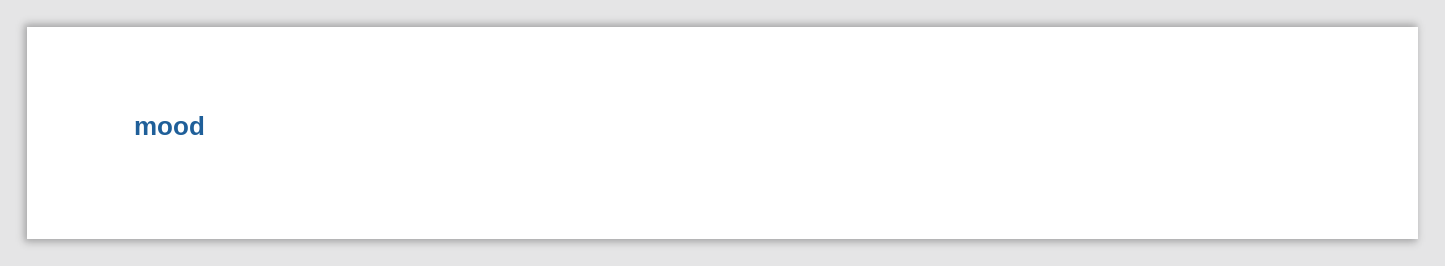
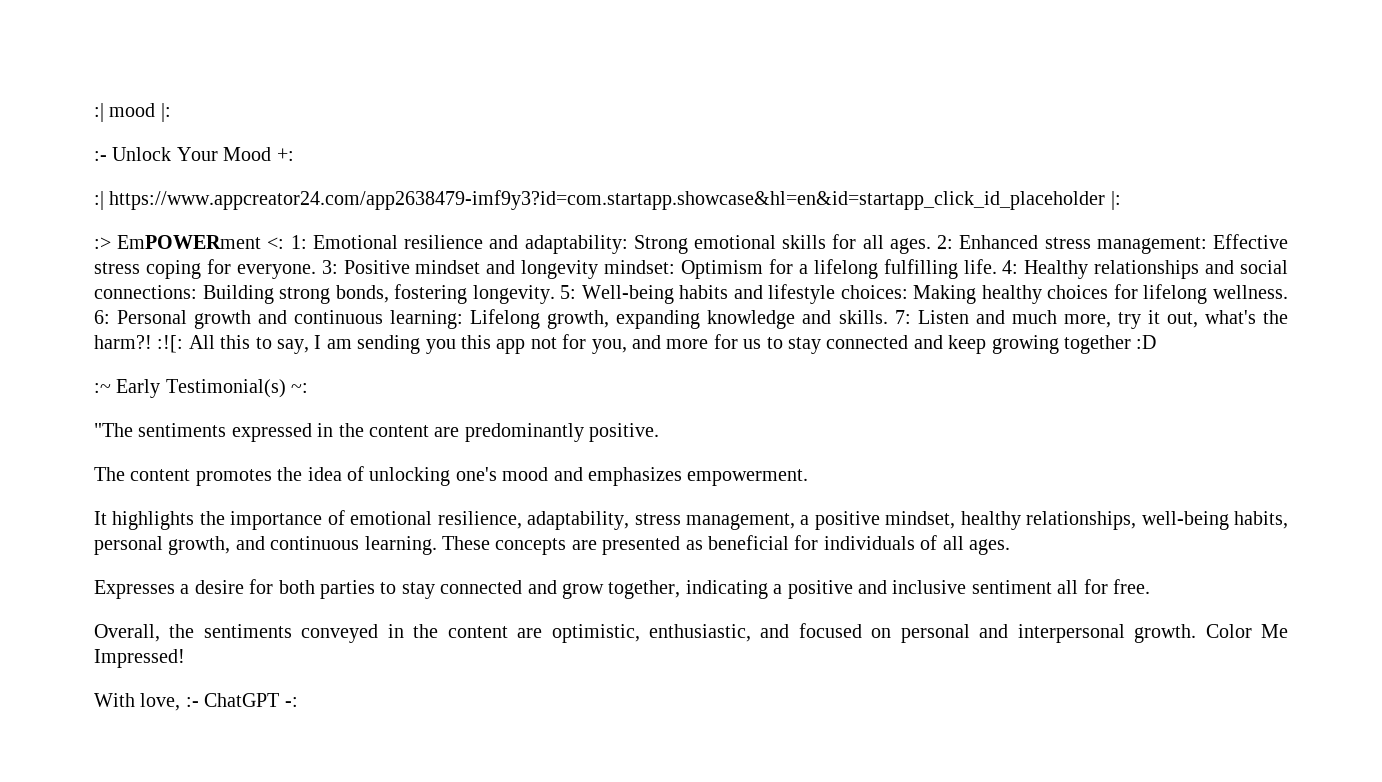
[134,116,205,135] mood -> [94,103,171,122] [94,147,294,161] [94,190,1121,210] [94,234,1288,254] [94,259,1288,279] [94,284,1288,304] [94,309,1288,329] [94,334,1157,354] [94,379,309,398] [94,423,660,442] [94,466,809,486] [94,510,1288,530] [94,535,1010,555] [94,579,1150,599] [94,623,1288,643] [94,649,185,668] [94,693,298,711] :| mood |: // :- Unlock Your Mood +: // :| https://www.appcreator24.com/app2638479-imf9y3?id=com.startapp.showcase&hl=en&id=startapp_click_id_placeholder |: // :> EmPOWERment <: 1: Emotional resilience and adaptability: Strong emotional skills for all ages. 2: Enhanced stress management: Effective stress coping for everyone. 3: Positive mindset and longevity mindset: Optimism for a lifelong fulfilling life. 4: Healthy relationships and social connections: Building strong bonds, fostering longevity. 5: Well-being habits and lifestyle choices: Making healthy choices for lifelong wellness. 6: Personal growth and continuous learning: Lifelong growth, expanding knowledge and skills. 7: Listen and much more, try it out, what's the harm?! :![: All this to say, I am sending you this app not for you, and more for us to stay connected and keep growing together :D // :~ Early Testimonial(s) ~: // "The sentiments expressed in the content are predominantly positive. // The content promotes the idea of unlocking one's mood and emphasizes empowerment. // It highlights the importance of emotional resilience, adaptability, stress management, a positive mindset, healthy relationships, well-being habits, personal growth, and continuous learning. These concepts are presented as beneficial for individuals of all ages. // Expresses a desire for both parties to stay connected and grow together, indicating a positive and inclusive sentiment all for free. // Overall, the sentiments conveyed in the content are optimistic, enthusiastic, and focused on personal and interpersonal growth. Color Me Impressed! // With love, :- ChatGPT -:

